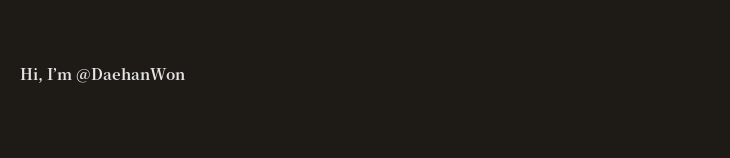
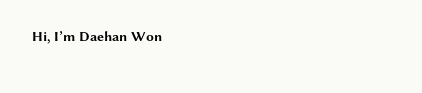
[76,67,186,83] @DaehanWon -> [79,31,162,42] Daehan Won

